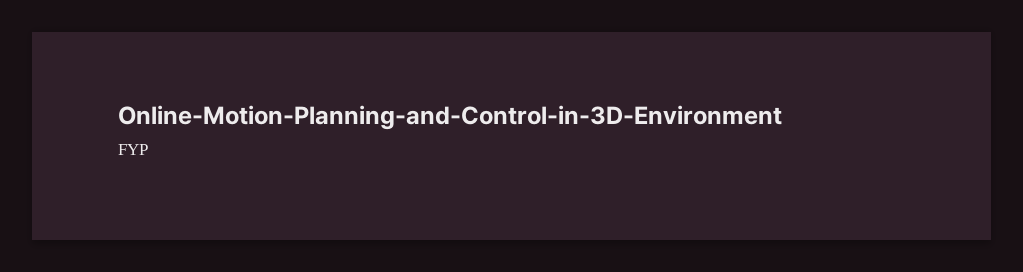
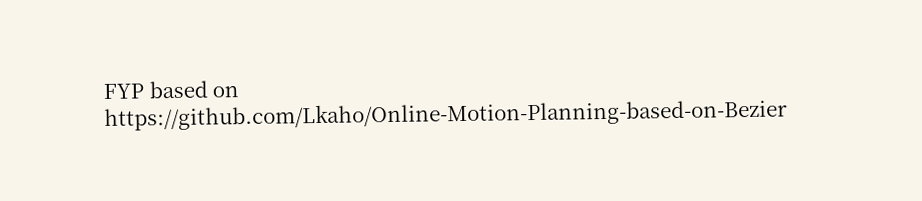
[118,105,782,130] [118,144,148,155] Online-Motion-Planning-and-Control-in-3D-Environment // FYP -> [103,80,240,99] [104,98,788,131] FYP based on https://github.com/Lkaho/Online-Motion-Planning-based-on-Bezier

